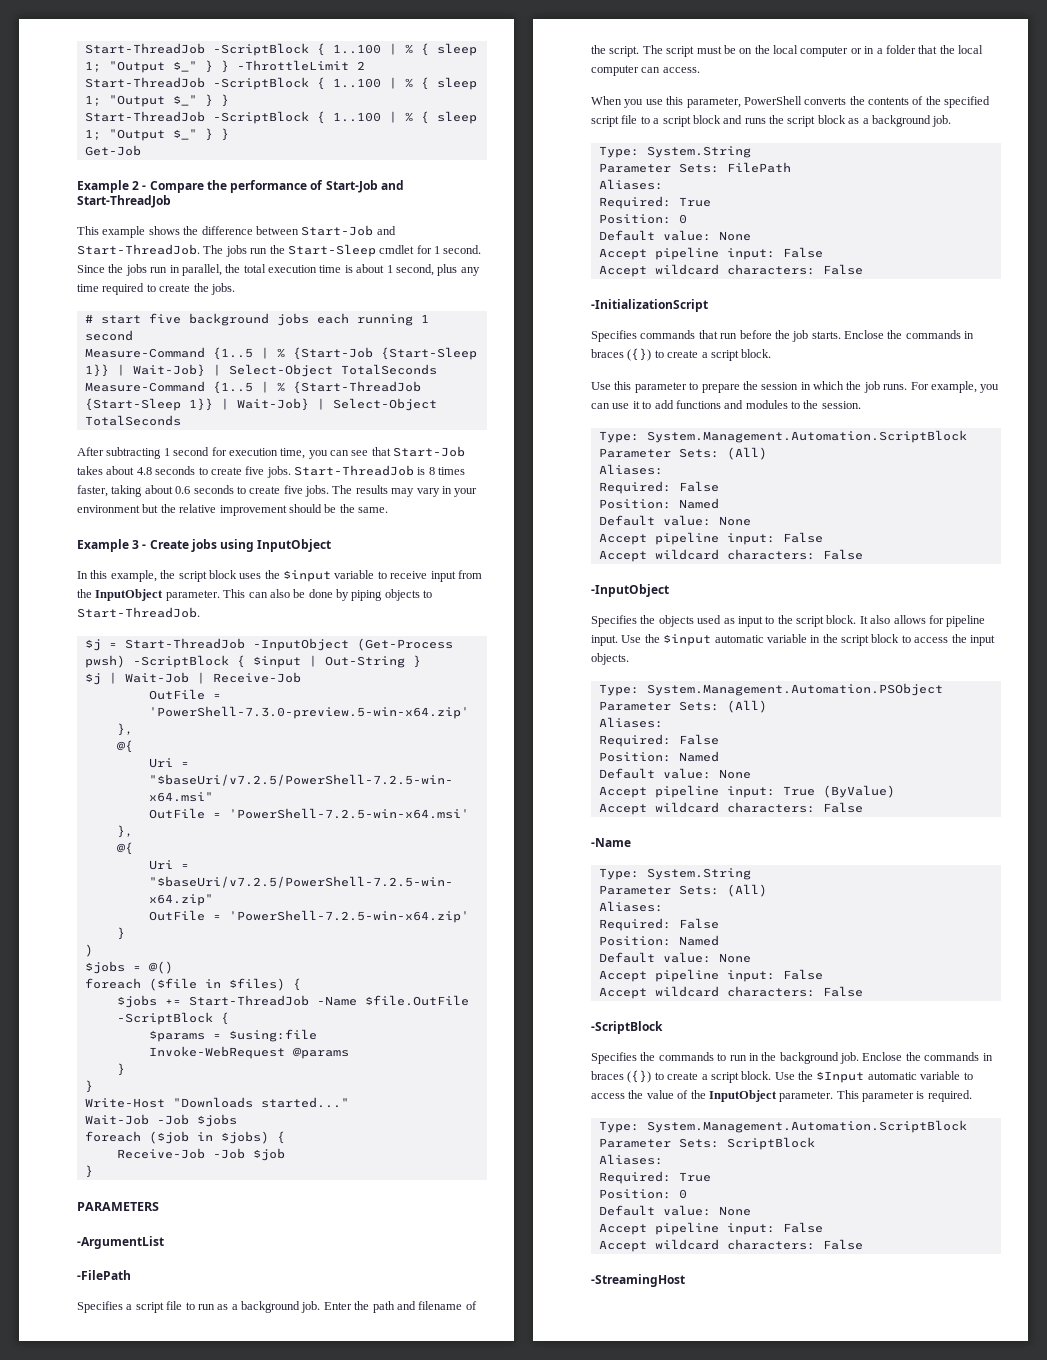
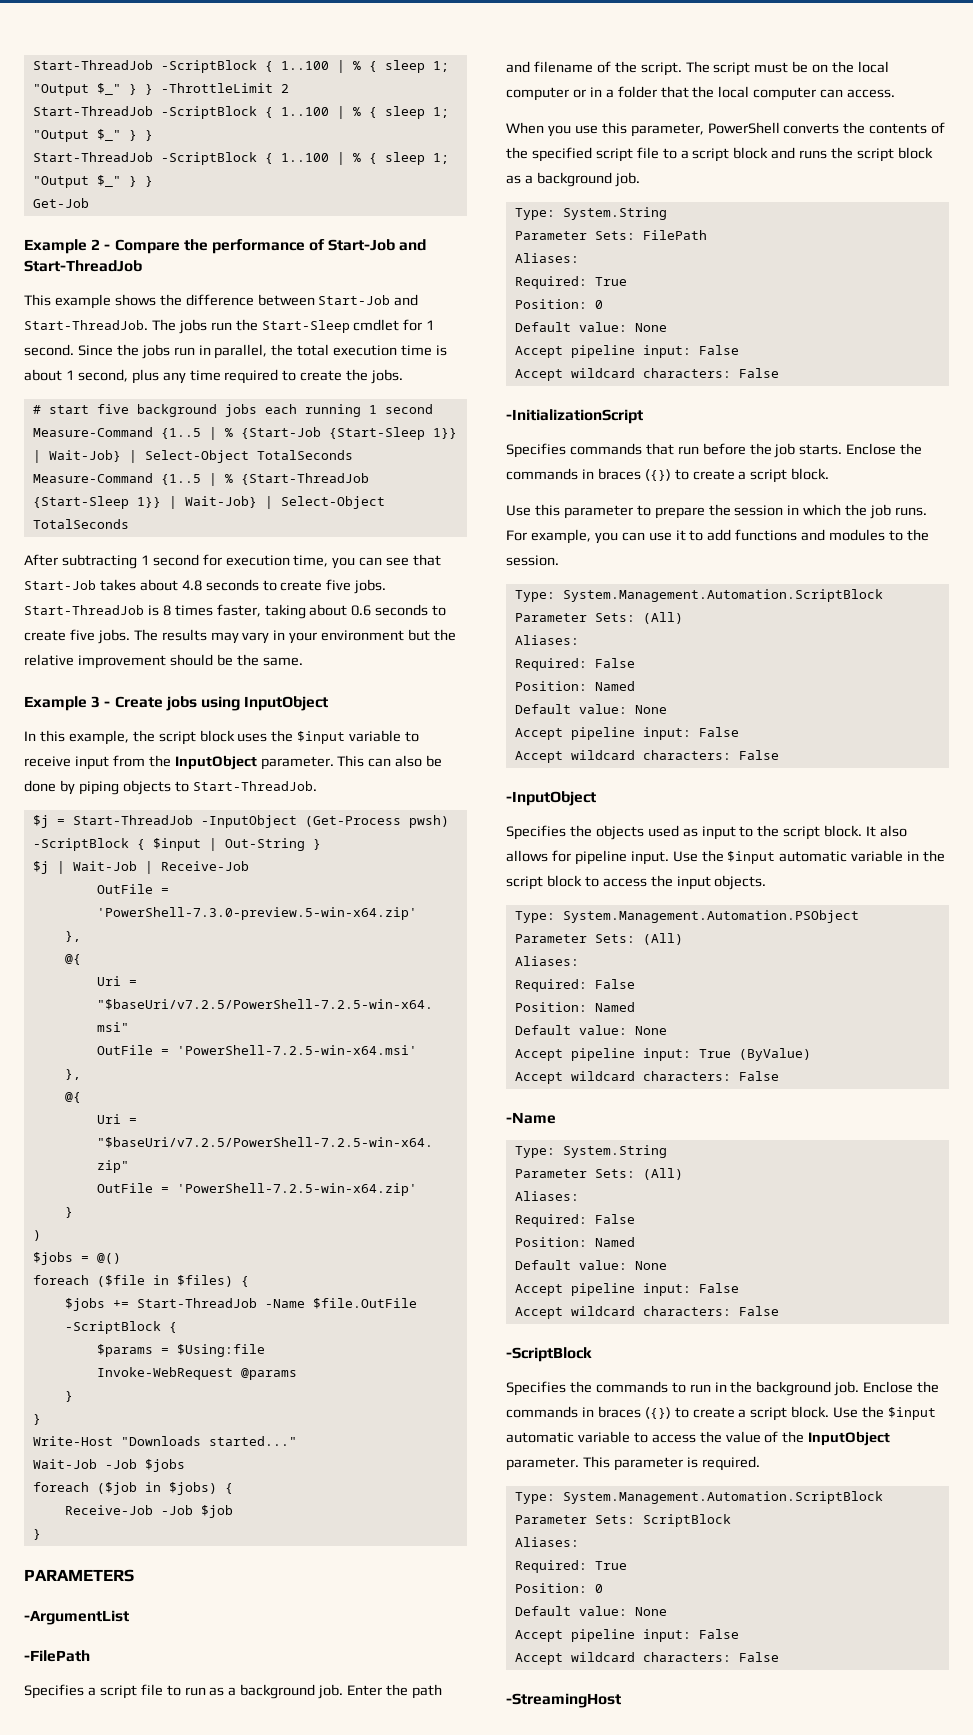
[228,1029,317,1042] $using:file -> [176,1344,265,1357] $Using:file
[816,1071,865,1083] $Input -> [888,1407,937,1420] $input

